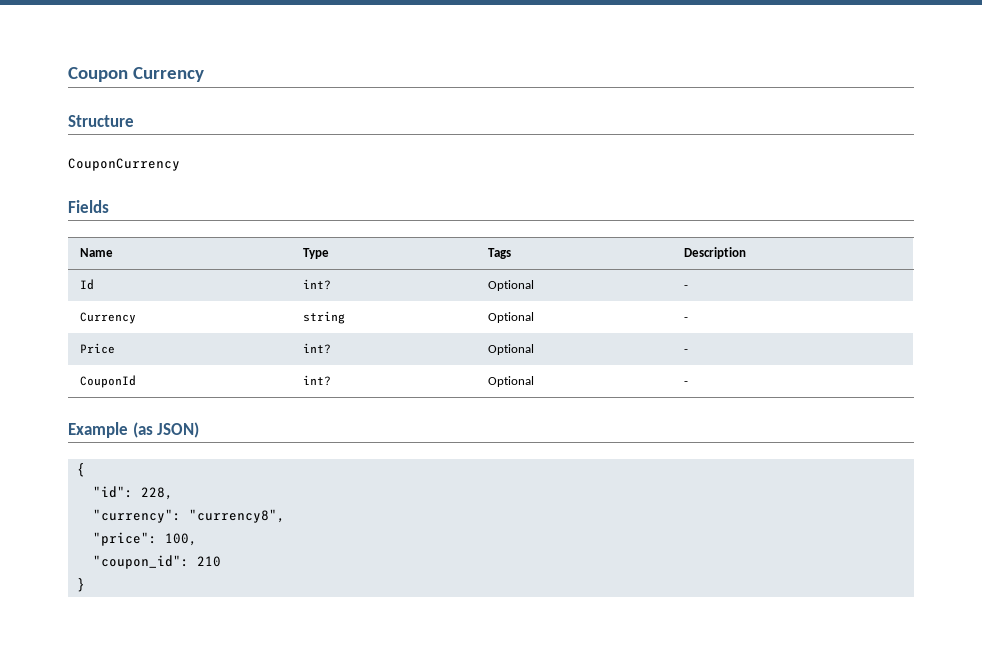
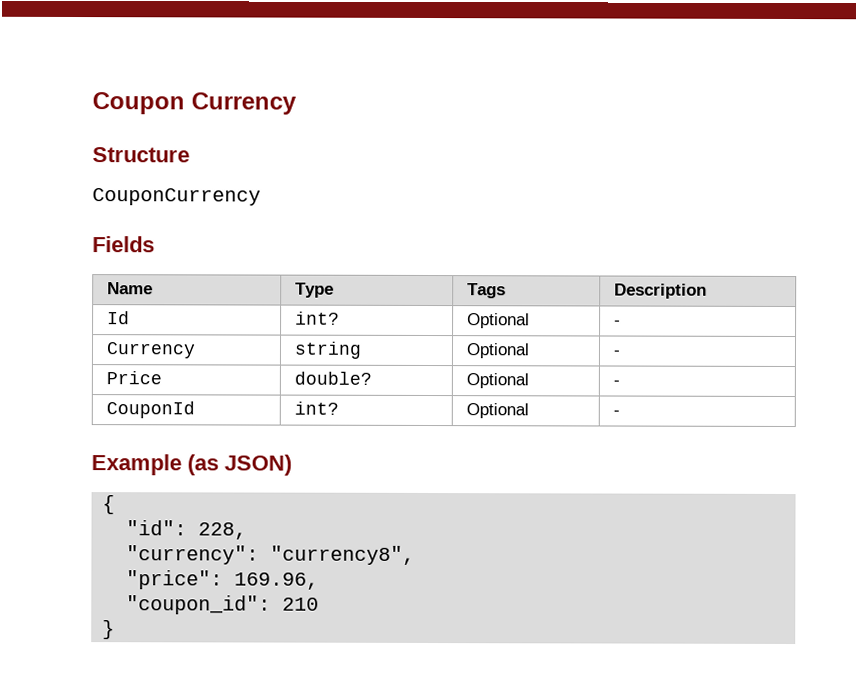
[302,343,331,354] int? -> [293,371,372,385] double?
[164,533,197,546] 100, -> [234,572,320,590] 169.96,

